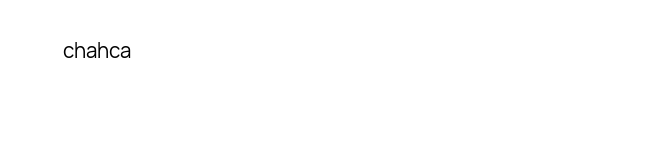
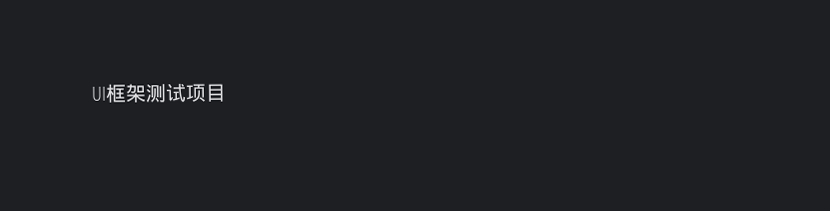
[63,42,131,58] chahca -> [91,82,226,103] UI框架测试项目

